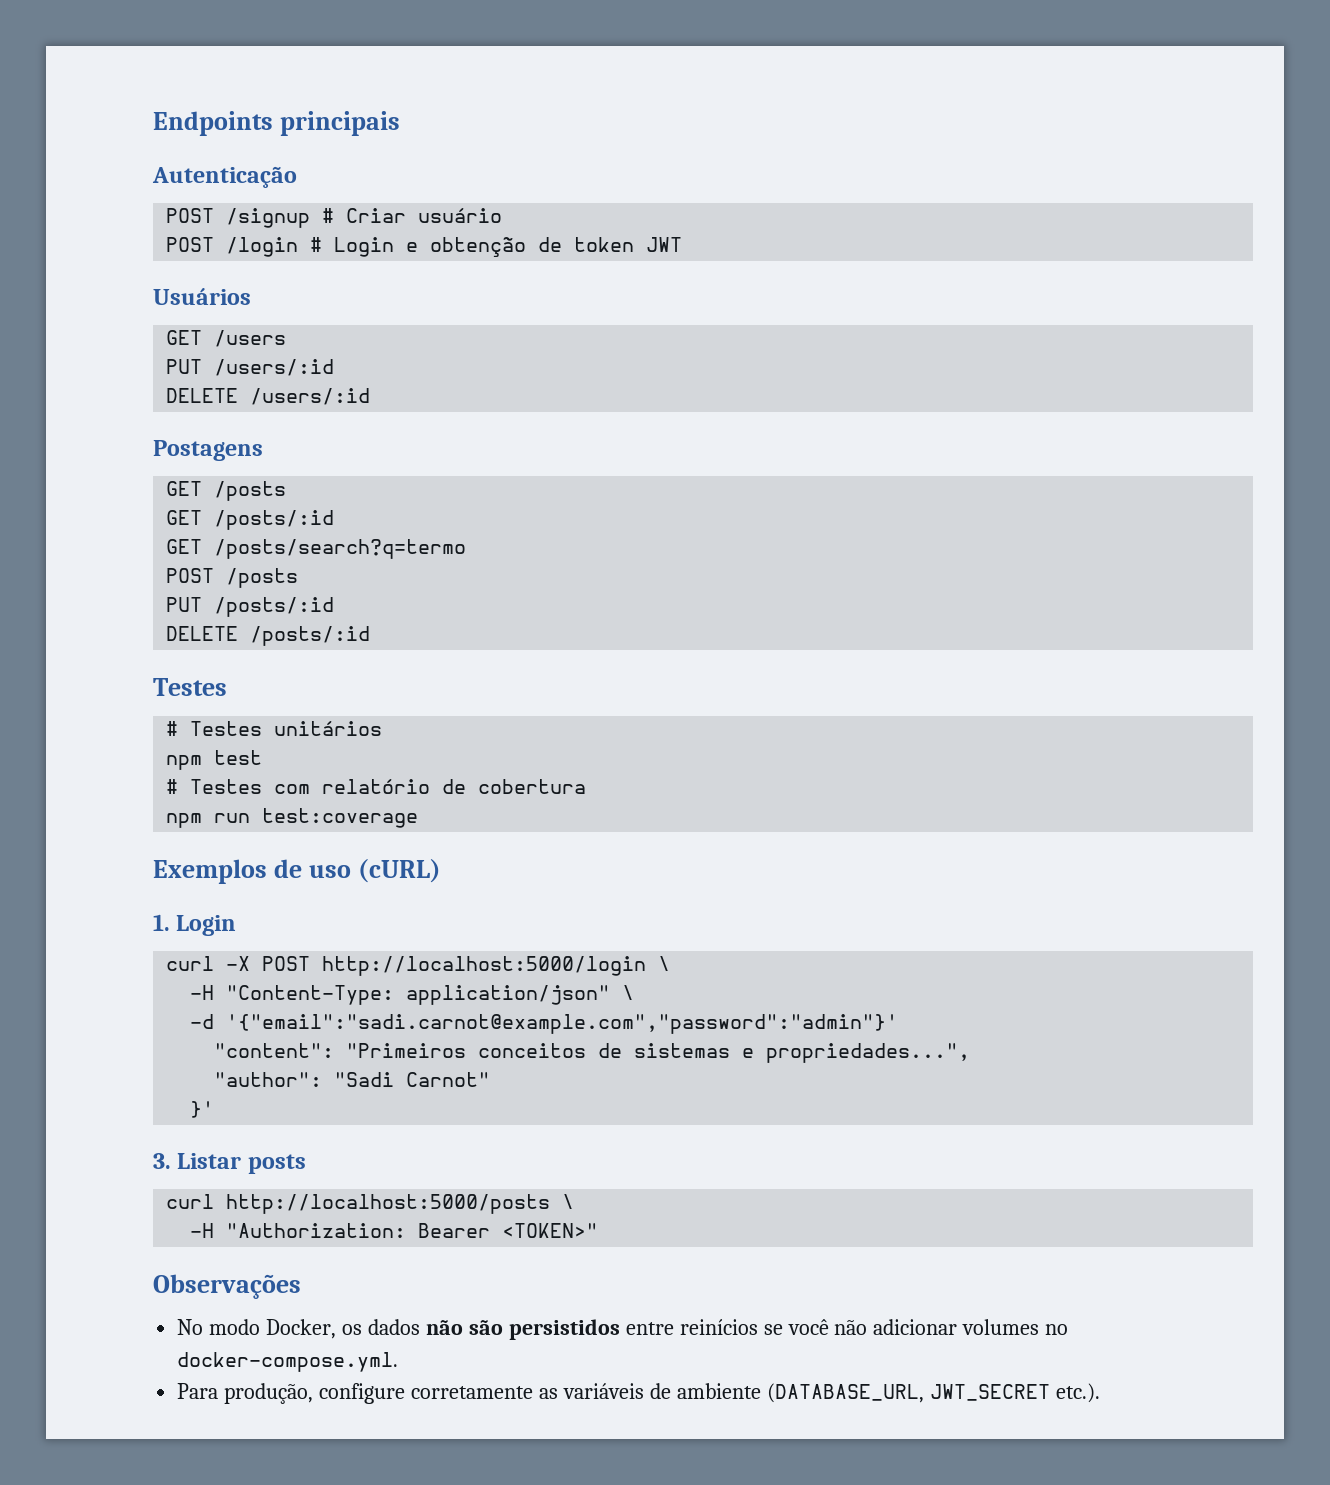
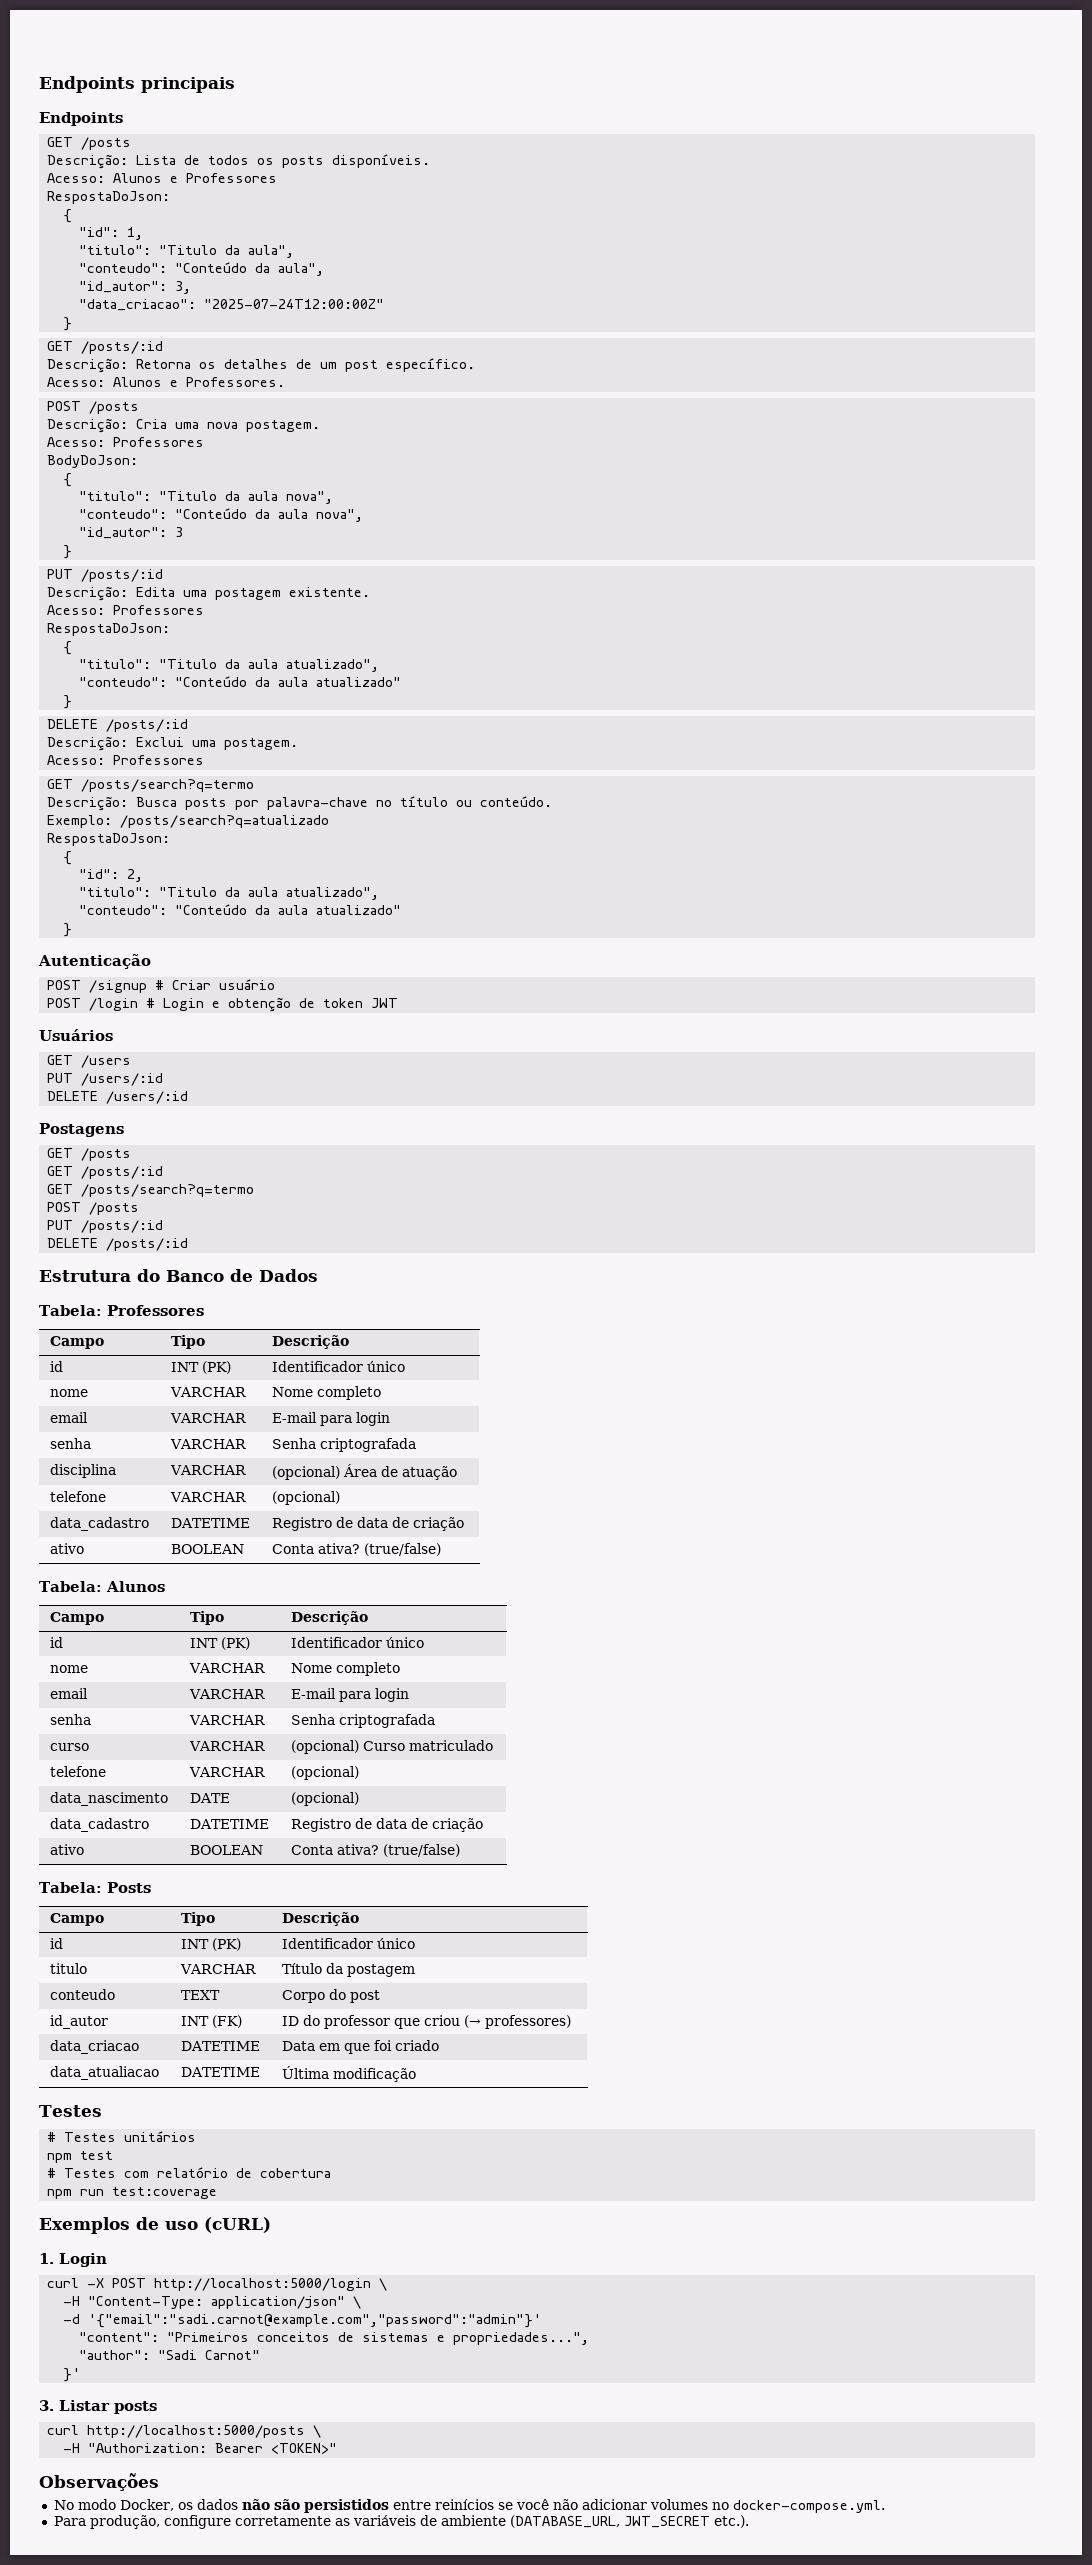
(400, 123) none -> [39,112,123,126] [47,137,132,150] [47,154,431,169] [47,173,278,183] [47,191,171,204] [63,209,73,223] [79,227,144,240] [79,245,295,258] [79,262,325,276] [79,281,192,294] [79,299,385,311] [63,317,73,331] [47,341,164,354] [47,358,476,373] [47,377,286,387] [47,401,140,414] [47,418,321,433] [47,437,205,447] [47,455,139,468] [63,473,73,487] [79,491,334,504] [79,508,364,522] [79,527,184,539] [63,545,73,559] [47,569,164,582] [47,586,371,601] [47,605,205,615] [47,623,171,636] [63,641,73,655] [79,659,380,672] [79,676,402,687] [63,695,73,709] [47,719,189,732] [47,736,299,751] [47,755,205,765] [47,779,255,792] [47,796,553,811] [47,815,330,828] [47,833,171,846] [63,851,73,865] [79,869,144,882] [79,887,380,900] [79,904,402,915] [63,923,73,937] // Endpoints // GET /posts // Descrição: Lista de todos os posts disponíveis. // Acesso: Alunos e Professores // RespostaDoJson: // { // "id": 1, // "titulo": "Titulo da aula", // "conteudo": "Conteúdo da aula", // "id_autor": 3, // "data_criacao": "2025-07-24T12:00:00Z" // } // GET /posts/:id // Descrição: Retorna os detalhes de um post específico. // Acesso: Alunos e Professores. // POST /posts // Descrição: Cria uma nova postagem. // Acesso: Professores // BodyDoJson: // { // "titulo": "Titulo da aula nova", // "conteudo": "Conteúdo da aula nova", // "id_autor": 3 // } // PUT /posts/:id // Descrição: Edita uma postagem existente. // Acesso: Professores // RespostaDoJson: // { // "titulo": "Titulo da aula atualizado", // "conteudo": "Conteúdo da aula atualizado" // } // DELETE /posts/:id // Descrição: Exclui uma postagem. // Acesso: Professores // GET /posts/search?q=termo // Descrição: Busca posts por palavra-chave no título ou conteúdo. // Exemplo: /posts/search?q=atualizado // RespostaDoJson: // { // "id": 2, // "titulo": "Titulo da aula atualizado", // "conteudo": "Conteúdo da aula atualizado" // }
(371, 636) none -> [39,1269,318,1282] [39,1305,204,1316] [49,1336,104,1349] [170,1335,205,1349] [271,1335,349,1349] [49,1361,63,1372] [170,1361,231,1374] [271,1361,405,1372] [49,1389,88,1397] [169,1387,246,1397] [271,1386,381,1400] [49,1412,88,1423] [169,1413,246,1423] [271,1412,390,1426] [49,1438,91,1449] [169,1439,246,1449] [271,1438,416,1452] [49,1464,116,1478] [169,1465,246,1475] [271,1464,457,1480] [49,1491,106,1502] [169,1492,246,1502] [271,1491,340,1505] [49,1517,149,1531] [170,1518,250,1528] [271,1517,464,1531] [49,1543,84,1554] [170,1544,244,1554] [271,1543,441,1556] [39,1581,165,1592] [49,1612,104,1625] [189,1611,224,1625] [290,1611,368,1625] [49,1637,63,1648] [189,1637,250,1650] [290,1637,424,1648] [49,1665,88,1673] [188,1663,265,1673] [290,1662,400,1676] [49,1688,88,1699] [188,1689,265,1699] [290,1688,409,1702] [49,1714,91,1725] [188,1715,265,1725] [290,1714,435,1728] [49,1743,89,1751] [188,1741,265,1751] [290,1740,493,1754] [49,1766,106,1777] [188,1767,265,1777] [290,1766,359,1780] [49,1792,168,1806] [189,1793,230,1803] [290,1792,359,1806] [49,1818,149,1832] [189,1819,269,1829] [290,1818,483,1832] [49,1844,84,1855] [189,1845,263,1855] [290,1844,460,1857] [39,1882,151,1893] [49,1913,104,1926] [180,1912,215,1926] [281,1912,359,1926] [49,1938,63,1949] [180,1938,241,1951] [281,1938,415,1949] [49,1963,87,1974] [179,1964,256,1974] [281,1963,415,1977] [49,1989,115,2000] [180,1990,220,2000] [281,1989,380,2003] [49,2015,108,2029] [180,2015,242,2028] [281,2015,571,2029] [49,2040,139,2054] [180,2041,260,2051] [281,2040,439,2054] [49,2066,159,2080] [180,2067,260,2077] [281,2066,416,2082] // Estrutura do Banco de Dados // Tabela: Professores // Campo | Tipo | Descrição // id | INT (PK) | Identificador único // nome | VARCHAR | Nome completo // email | VARCHAR | E-mail para login // senha | VARCHAR | Senha criptografada // disciplina | VARCHAR | (opcional) Área de atuação // telefone | VARCHAR | (opcional) // data_cadastro | DATETIME | Registro de data de criação // ativo | BOOLEAN | Conta ativa? (true/false) // Tabela: Alunos // Campo | Tipo | Descrição // id | INT (PK) | Identificador único // nome | VARCHAR | Nome completo // email | VARCHAR | E-mail para login // senha | VARCHAR | Senha criptografada // curso | VARCHAR | (opcional) Curso matriculado // telefone | VARCHAR | (opcional) // data_nascimento | DATE | (opcional) // data_cadastro | DATETIME | Registro de data de criação // ativo | BOOLEAN | Conta ativa? (true/false) // Tabela: Posts // Campo | Tipo | Descrição // id | INT (PK) | Identificador único // titulo | VARCHAR | Título da postagem // conteudo | TEXT | Corpo do post // id_autor | INT (FK) | ID do professor que criou (→ professores) // data_criacao | DATETIME | Data em que foi criado // data_atualiacao | DATETIME | Última modificação

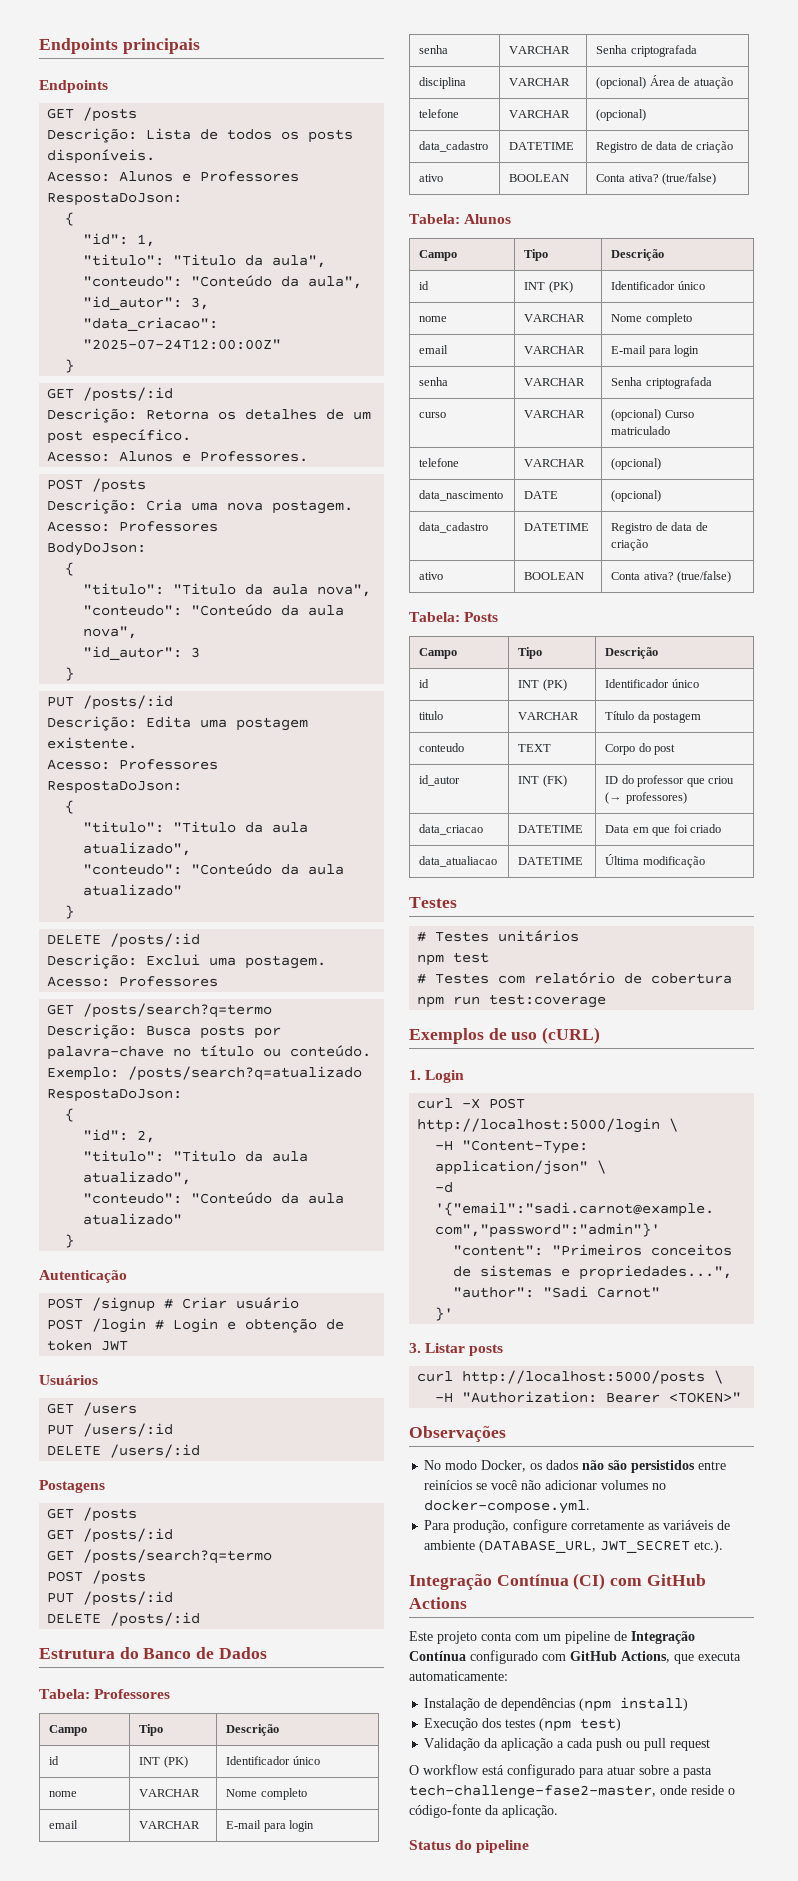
(749, 2521) none -> [409,1573,706,1590] [409,1597,467,1609] [409,1631,695,1644] [409,1650,741,1664] [409,1671,508,1681] [424,1697,689,1712] [424,1718,622,1732] [424,1738,711,1751] [409,1764,712,1778] [409,1785,735,1799] [409,1804,558,1818] [409,1840,530,1853] // Integração Contínua (CI) com GitHub Actions // Este projeto conta com um pipeline de Integração Contínua configurado com GitHub Actions, que executa automaticamente: // Instalação de dependências (npm install) // Execução dos testes (npm test) // Validação da aplicação a cada push ou pull request // O workflow está configurado para atuar sobre a pasta tech-challenge-fase2-master, onde reside o código-fonte da aplicação. // Status do pipeline

